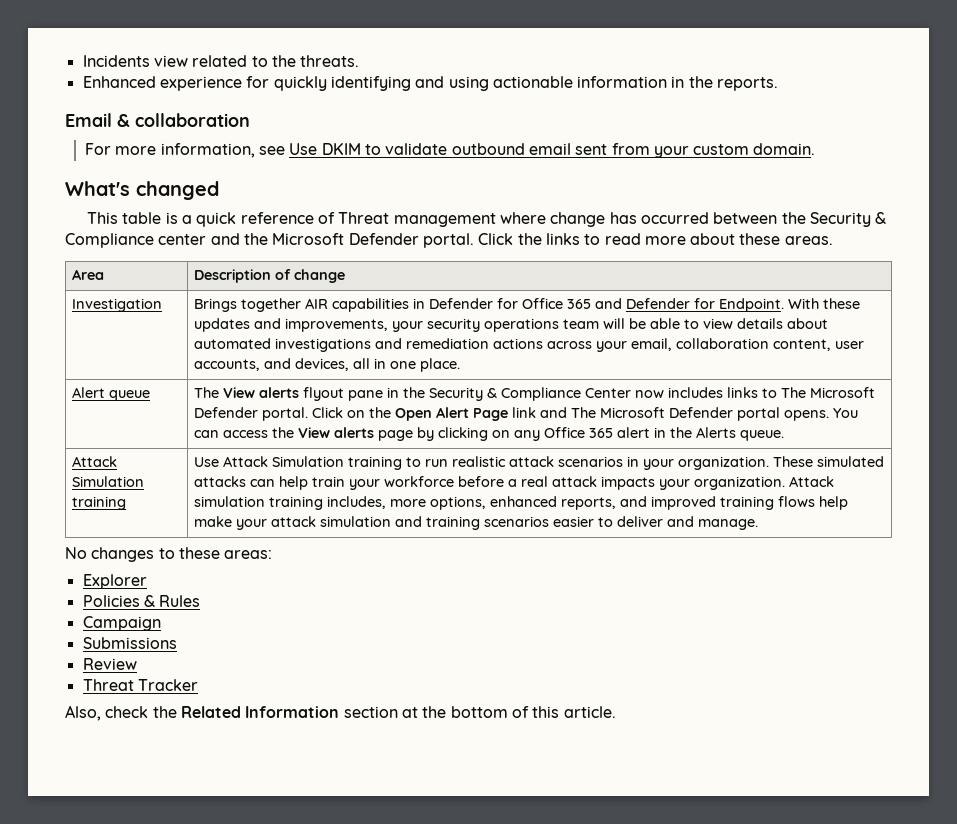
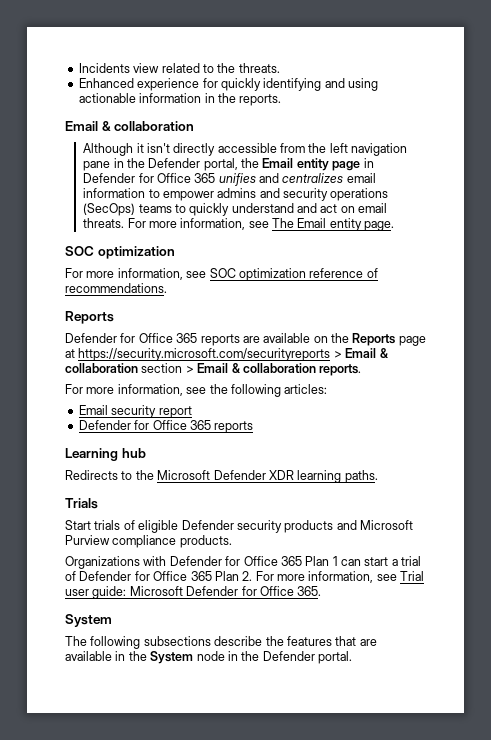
[85,143,816,158] [65,181,219,200] [87,212,887,227] [65,233,833,248] [72,269,105,280] [194,269,346,283] [72,298,163,312] [194,298,410,312] For more information, see Use DKIM to validate outbound email sent from your custom domain. // What's changed // This table is a quick reference of Threat management where change has occurred between the Security & Compliance center and the Microsoft Defender portal. Click the links to read more about these areas. // Area | Description of change // Investigation | Brings together AIR capabilities -> [83,143,408,156] [83,158,361,171] Although it isn't directly accessible from the left navigation pane in the Defender portal, the Email entity page
[595,298,861,312] [194,318,829,332] [194,338,865,352] [194,358,461,372] [72,387,151,401] [194,387,876,401] [194,407,859,421] [194,427,785,441] [72,456,118,467] [72,476,145,487] [72,496,127,510] [194,456,885,470] [194,476,835,490] [194,496,849,510] [194,516,759,530] [65,547,273,562] [82,574,147,589] [82,595,201,607] [82,616,161,631] [82,637,177,649] [82,658,137,670] [82,679,198,691] [65,705,616,721] and Defender for Endpoint. With these updates and improvements, your security operations team will be able to view details about automated investigations and remediation actions across your email, collaboration content, user accounts, and devices, all in one place. // Alert queue | The View alerts flyout pane in the Security & Compliance Center now includes links to The Microsoft Defender portal. Click on the Open Alert Page link and The Microsoft Defender portal opens. You can access the View alerts page by clicking on any Office 365 alert in the Alerts queue. // Attack Simulation training | Use Attack Simulation training to run realistic attack scenarios in your organization. These simulated attacks can help train your workforce before a real attack impacts your organization. Attack simulation training includes, more options, enhanced reports, and improved training flows help make your attack simulation and training scenarios easier to deliver and manage. // No changes to these areas: // Explorer // Policies & Rules // Campaign // Submissions // Review // Threat Tracker // Also, check the Related Information section at the bottom of this article. -> [218,173,376,186] [83,188,389,201] [83,203,388,216] [83,218,395,231] [65,246,175,259] [65,268,378,281] [65,283,167,293] [65,311,114,324] [65,333,426,346] [65,348,388,361] [65,363,362,376] [65,384,328,397] [78,405,192,418] [78,420,254,433] [65,448,146,461] [65,470,378,483] [65,498,98,509] [65,520,413,533] [65,535,232,548] [65,556,422,569] [65,571,425,583] [65,586,322,599] [65,614,112,627] [65,636,377,649] [65,651,352,664] unifies and centralizes email information to empower admins and security operations (SecOps) teams to quickly understand and act on email threats. For more information, see The Email entity page. // SOC optimization // For more information, see SOC optimization reference of recommendations. // Reports // Defender for Office 365 reports are available on the Reports page at https://security.microsoft.com/securityreports > Email & collaboration section > Email & collaboration reports. // For more information, see the following articles: // Email security report // Defender for Office 365 reports // Learning hub // Redirects to the Microsoft Defender XDR learning paths. // Trials // Start trials of eligible Defender security products and Microsoft Purview compliance products. // Organizations with Defender for Office 365 Plan 1 can start a trial of Defender for Office 365 Plan 2. For more information, see Trial user guide: Microsoft Defender for Office 365. // System // The following subsections describe the features that are available in the System node in the Defender portal.

